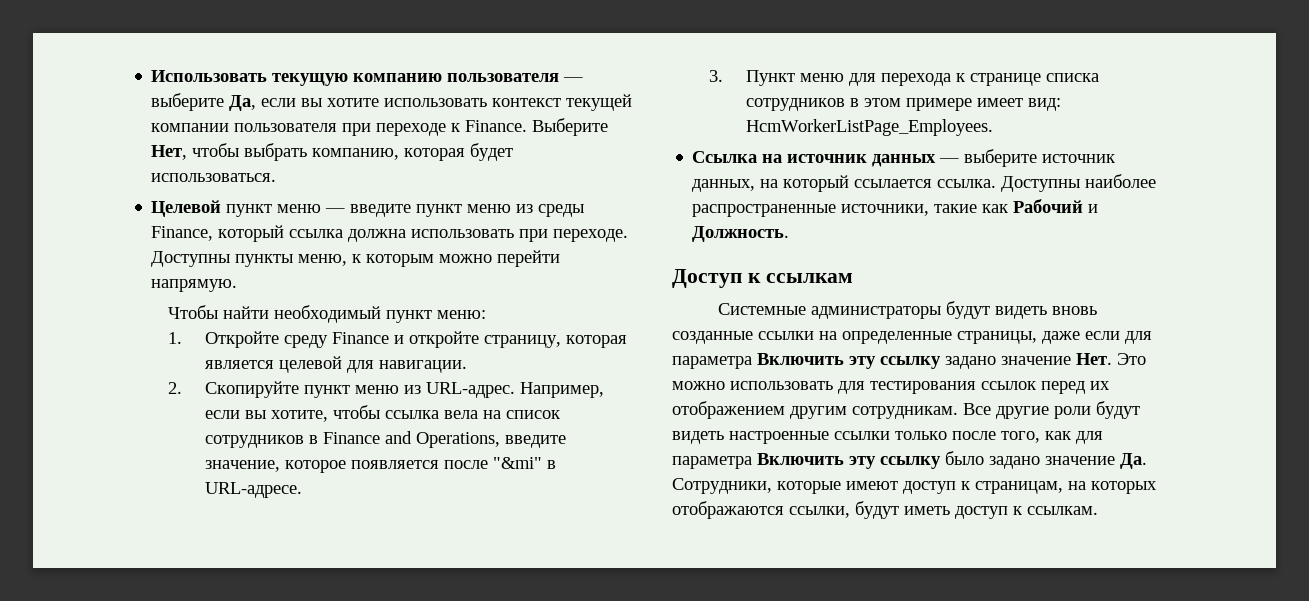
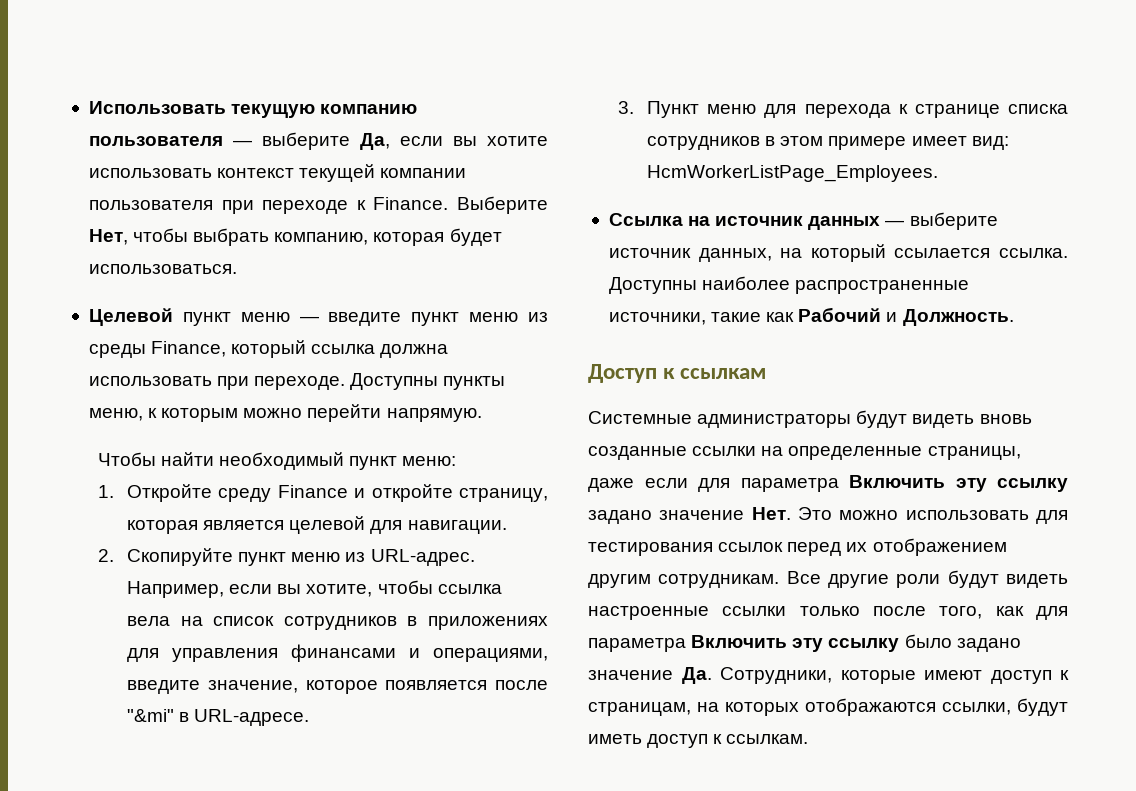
[322,431,500,448] Finance and Operations, -> [428,616,548,630] [127,644,548,662] приложениях для управления финансами и операциями,

